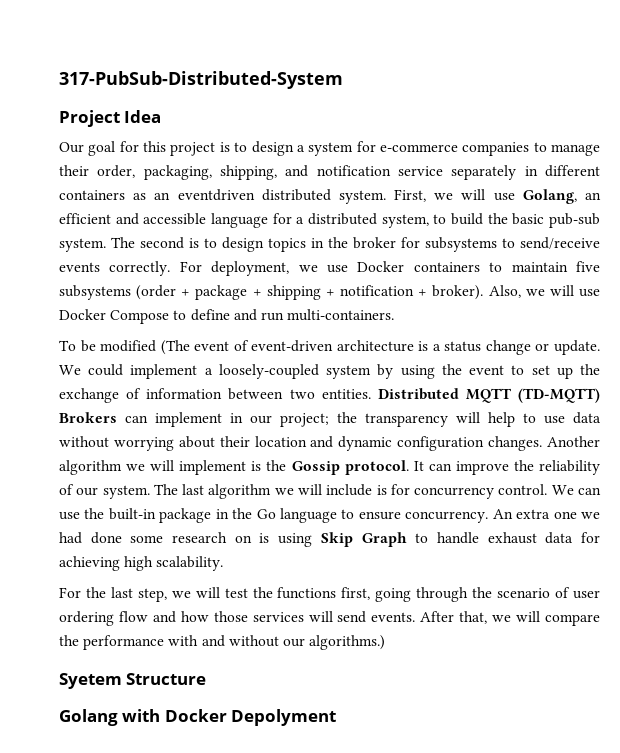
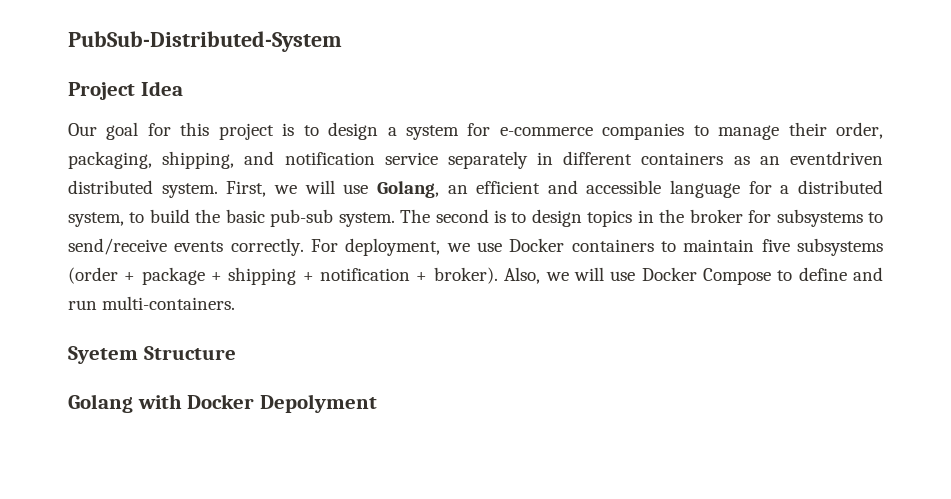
[59,71,343,89] 317-PubSub-Distributed-System -> [68,31,342,52] PubSub-Distributed-System
[59,340,601,355] [59,364,600,379] [59,388,600,403] [59,412,601,427] [59,436,601,451] [59,460,600,475] [59,484,601,499] [59,508,601,523] [59,532,600,547] [59,556,224,571] [59,587,600,602] [59,611,600,626] [59,635,386,650] // To be modified (The event of event-driven architecture is a status change or update. We could implement a loosely-coupled system by using the event to set up the exchange of information between two entities. Distributed MQTT (TD-MQTT) Brokers can implement in our project; the transparency will help to use data without worrying about their location and dynamic configuration changes. Another algorithm we will implement is the Gossip protocol. It can improve the reliability of our system. The last algorithm we will include is for concurrency control. We can use the built-in package in the Go language to ensure concurrency. An extra one we had done some research on is using Skip Graph to handle exhaust data for achieving high scalability. // For the last step, we will test the functions first, going through the scenario of user ordering flow and how those services will send events. After that, we will compare the performance with and without our algorithms.) -> (236, 303) none

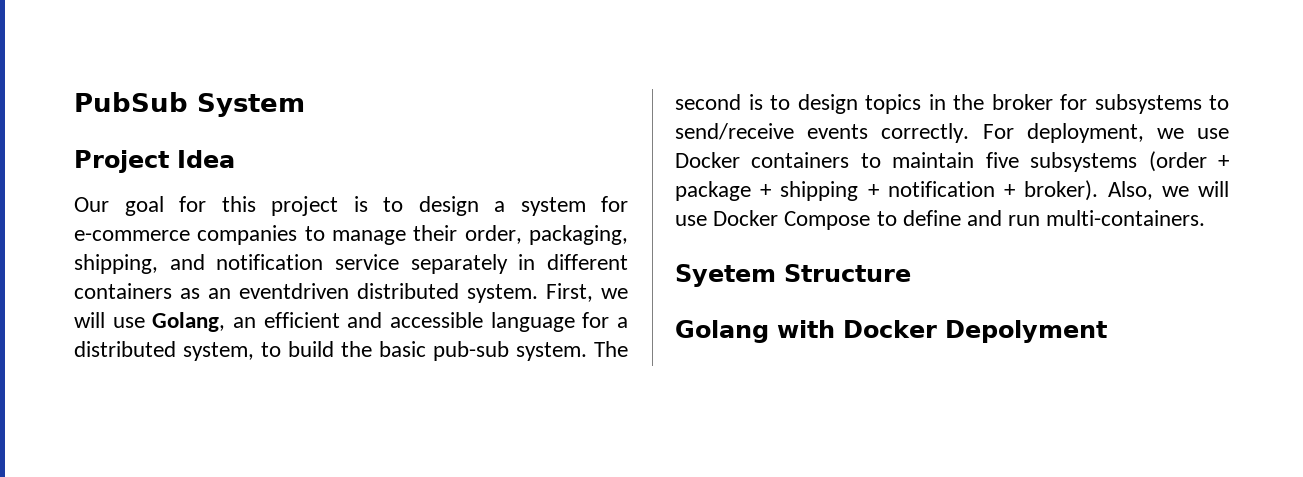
[68,31,342,52] PubSub-Distributed-System -> [74,92,305,117] PubSub System

